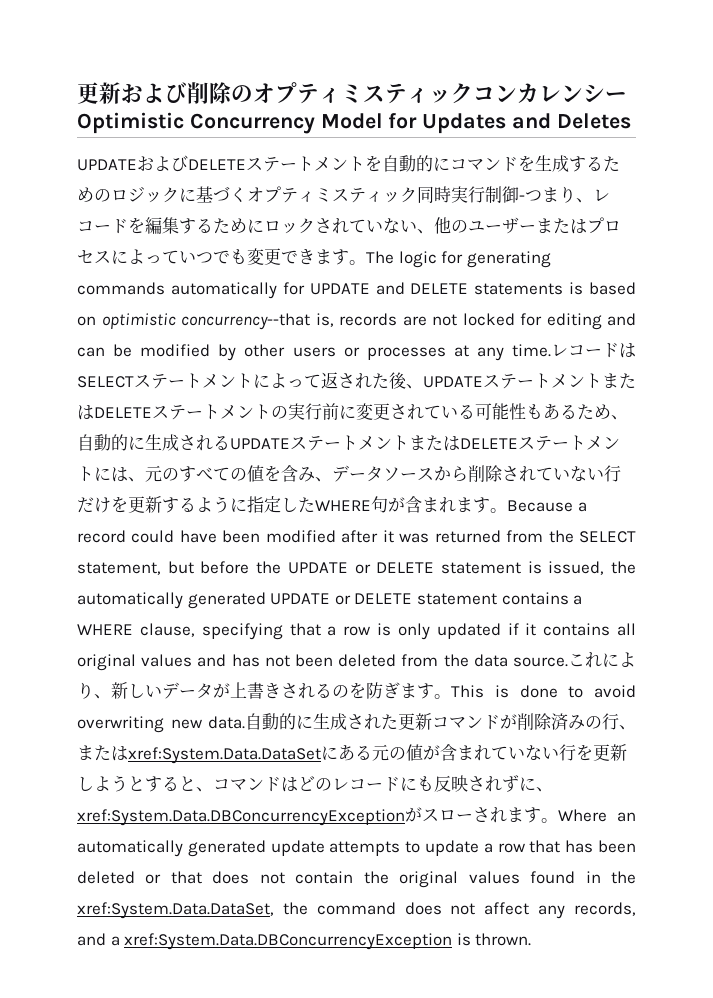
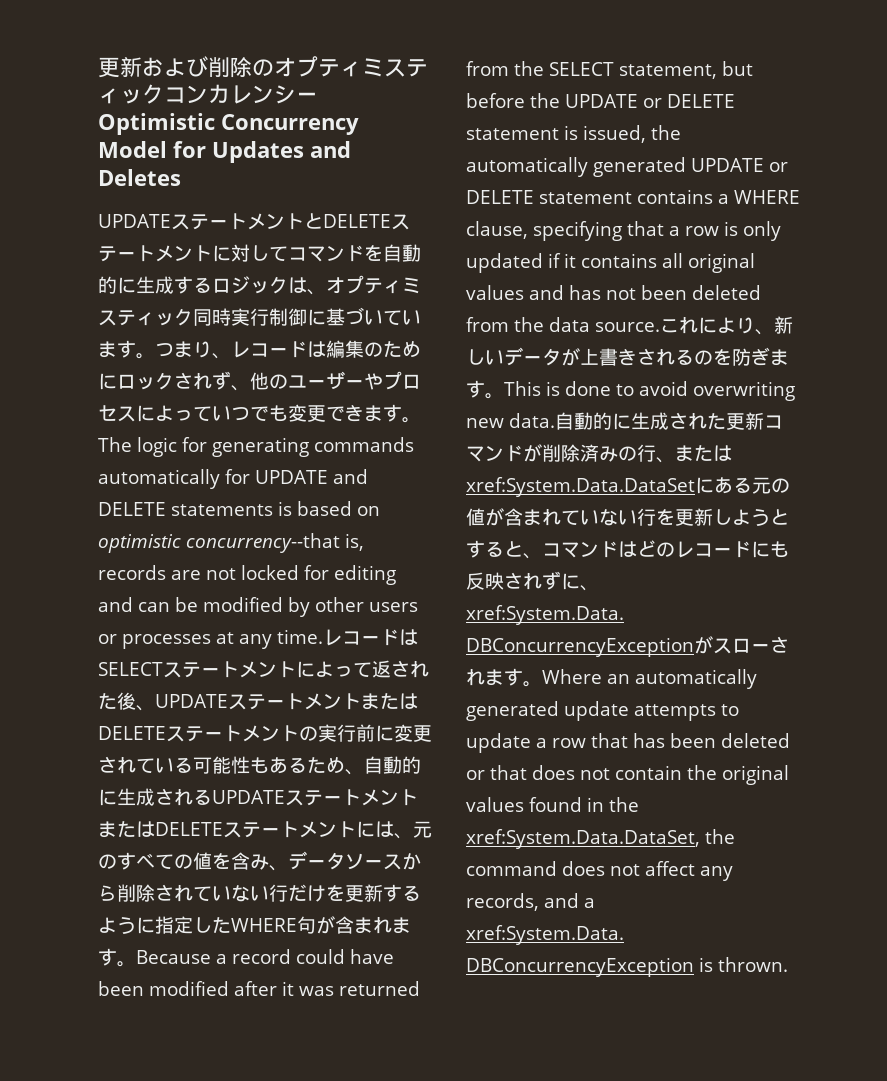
[137,155,535,172] およびDELETEステートメントを自動的にコマンドを -> [170,213,410,230] [98,244,421,262] [98,276,136,294] ステートメントとDELETEステートメントに対してコマンドを自動的に
[603,156,620,172] [77,187,111,202] ための -> (212, 285) none
[179,186,247,203] に基づく -> [288,277,326,295] は、
[519,195,525,201] - -> [307,307,421,326] [98,340,155,359] に基づいています。
[128,217,213,234] を編集する -> [307,340,383,358] は編集の
[349,218,417,233] ていない -> [212,371,231,390] ず
[536,218,587,234] または -> [364,373,383,390] や

